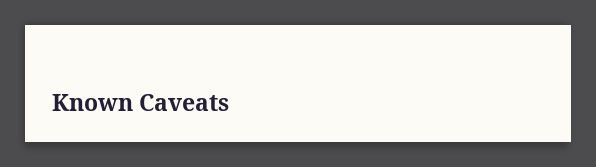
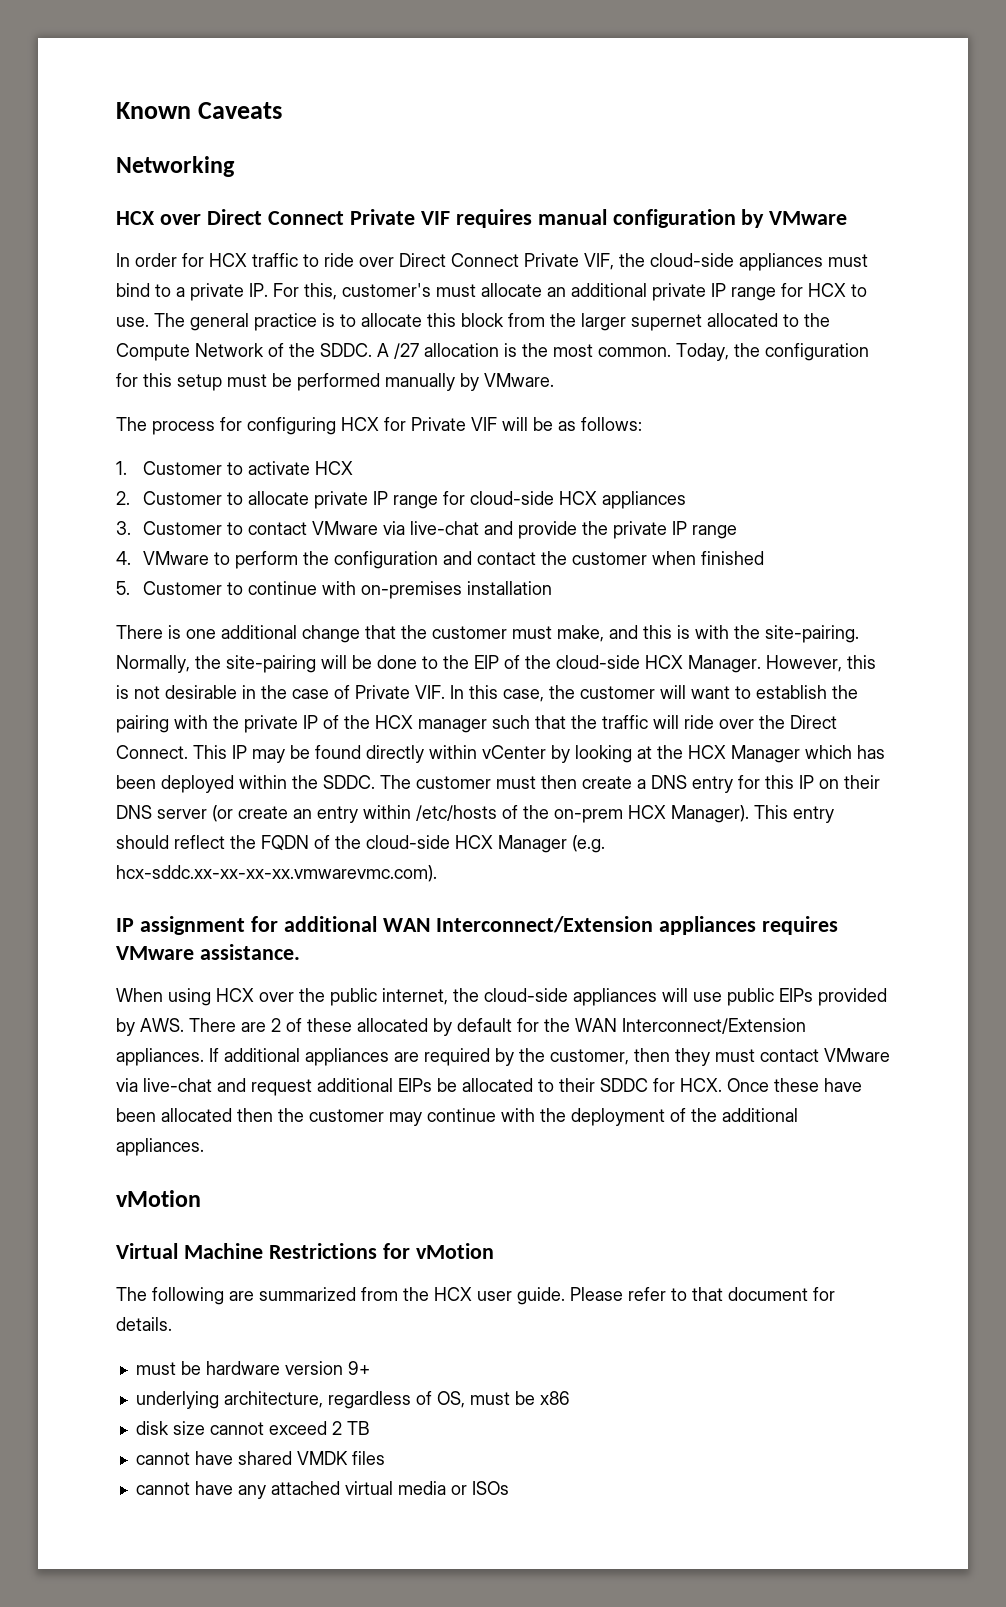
(230, 102) none -> [116,156,235,177] [116,209,848,228] [116,253,868,271] [116,283,867,301] [116,313,830,331] [116,343,869,361] [116,373,554,391] [116,417,642,435] [116,461,353,475] [116,491,686,509] [116,521,737,539] [116,551,764,569] [116,581,552,599] [116,625,859,643] [116,655,876,673] [116,685,858,702] [116,715,837,733] [116,745,885,763] [116,775,880,793] [116,805,834,823] [116,835,605,853] [116,865,437,882] [116,916,838,935] [116,944,300,960] [116,988,887,1006] [116,1018,806,1036] [116,1048,890,1066] [116,1078,862,1096] [116,1108,798,1126] [116,1138,204,1156] [116,1190,201,1207] [116,1243,494,1259] [116,1287,835,1305] [116,1317,172,1331] [135,1361,370,1375] [135,1391,570,1409] [135,1421,369,1435] [135,1451,385,1465] [135,1481,509,1499] // Networking // HCX over Direct Connect Private VIF requires manual configuration by VMware // In order for HCX traffic to ride over Direct Connect Private VIF, the cloud-side appliances must bind to a private IP. For this, customer's must allocate an additional private IP range for HCX to use. The general practice is to allocate this block from the larger supernet allocated to the Compute Network of the SDDC. A /27 allocation is the most common. Today, the configuration for this setup must be performed manually by VMware. // The process for configuring HCX for Private VIF will be as follows: // 1. Customer to activate HCX // 2. Customer to allocate private IP range for cloud-side HCX appliances // 3. Customer to contact VMware via live-chat and provide the private IP range // 4. VMware to perform the configuration and contact the customer when finished // 5. Customer to continue with on-premises installation // There is one additional change that the customer must make, and this is with the site-pairing. Normally, the site-pairing will be done to the EIP of the cloud-side HCX Manager. However, this is not desirable in the case of Private VIF. In this case, the customer will want to establish the pairing with the private IP of the HCX manager such that the traffic will ride over the Direct Connect. This IP may be found directly within vCenter by looking at the HCX Manager which has been deployed within the SDDC. The customer must then create a DNS entry for this IP on their DNS server (or create an entry within /etc/hosts of the on-prem HCX Manager). This entry should reflect the FQDN of the cloud-side HCX Manager (e.g. hcx-sddc.xx-xx-xx-xx.vmwarevmc.com). // IP assignment for additional WAN Interconnect/Extension appliances requires VMware assistance. // When using HCX over the public internet, the cloud-side appliances will use public EIPs provided by AWS. There are 2 of these allocated by default for the WAN Interconnect/Extension appliances. If additional appliances are required by the customer, then they must contact VMware via live-chat and request additional EIPs be allocated to their SDDC for HCX. Once these have been allocated then the customer may continue with the deployment of the additional appliances. // vMotion // Virtual Machine Restrictions for vMotion // The following are summarized from the HCX user guide. Please refer to that document for details. // must be hardware version 9+ // underlying architecture, regardless of OS, must be x86 // disk size cannot exceed 2 TB // cannot have shared VMDK files // cannot have any attached virtual media or ISOs

